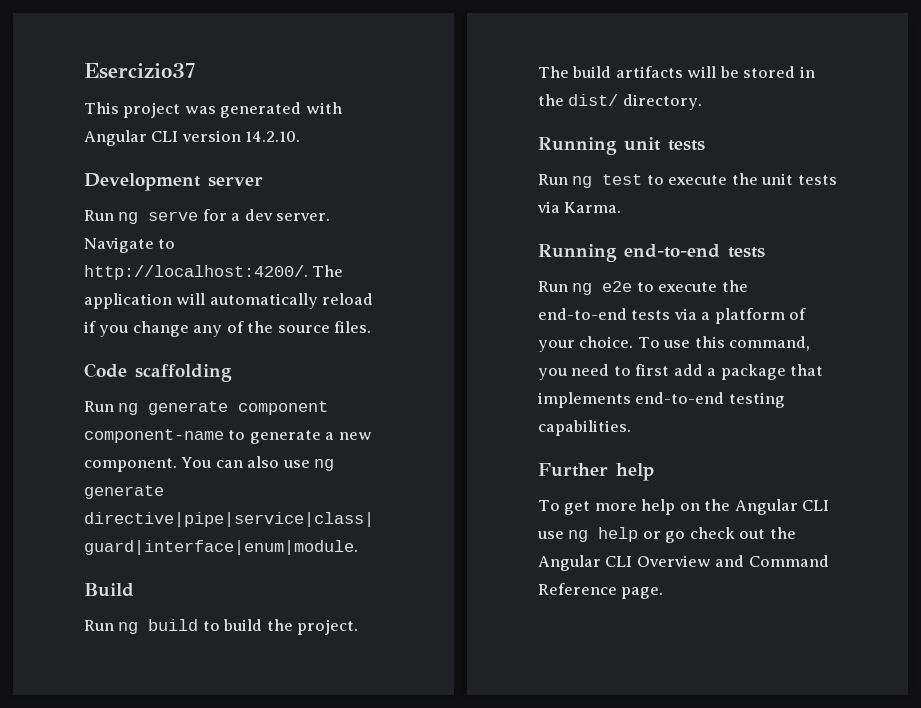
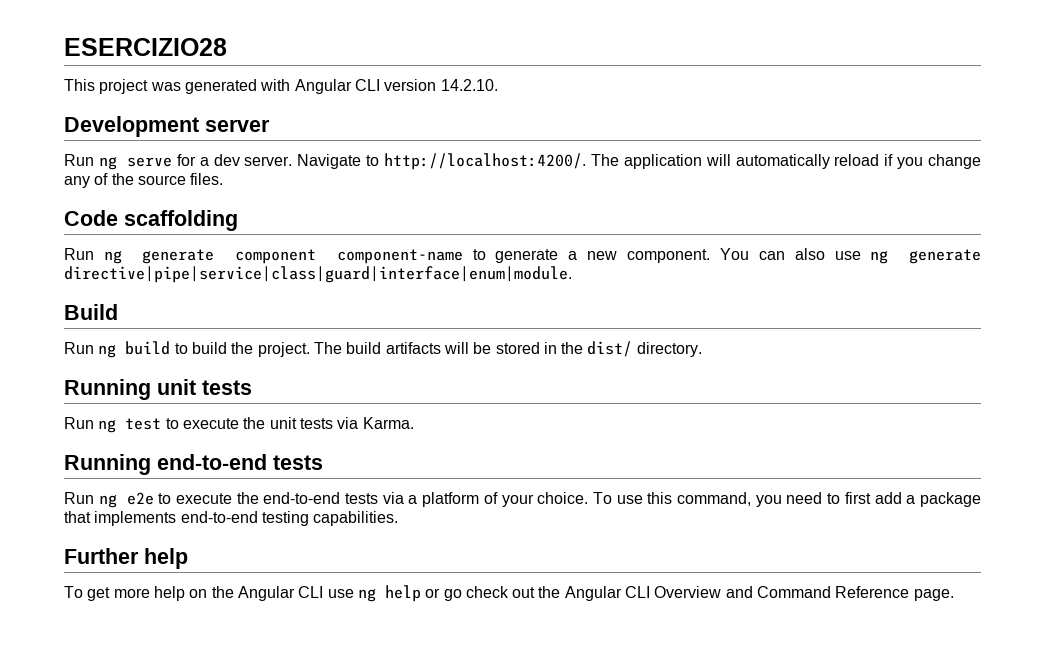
[84,63,195,79] Esercizio37 -> [64,38,227,56] ESERCIZIO28

